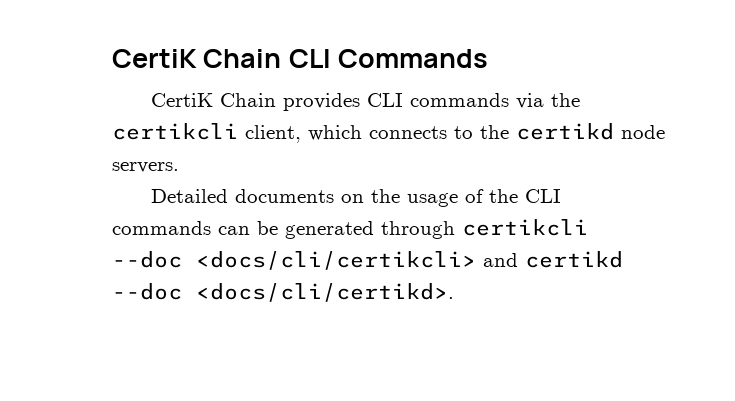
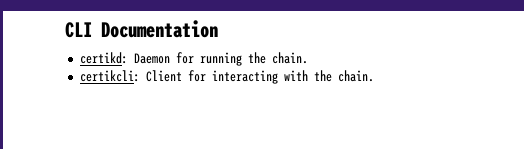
[112,49,488,68] [151,93,581,111] [112,123,665,143] [112,162,179,173] [151,189,562,207] [112,219,588,239] [112,251,623,270] [112,283,454,302] CertiK Chain CLI Commands // CertiK Chain provides CLI commands via the certikcli client, which connects to the certikd node servers. // Detailed documents on the usage of the CLI commands can be generated through certikcli --doc <docs/cli/certikcli> and certikd --doc <docs/cli/certikd>. -> [65,20,218,38] [79,52,308,66] [79,70,374,84] CLI Documentation // certikd: Daemon for running the chain. // certikcli: Client for interacting with the chain.

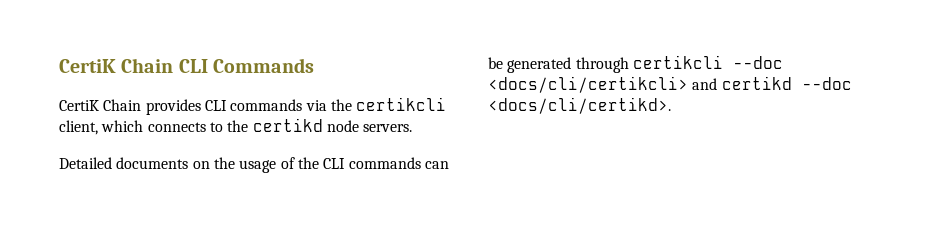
[65,20,218,38] [79,52,308,66] [79,70,374,84] CLI Documentation // certikd: Daemon for running the chain. // certikcli: Client for interacting with the chain. -> [59,58,315,73] [59,97,447,115] [59,118,413,135] [59,157,449,173] [488,55,783,73] [488,76,852,93] [488,97,671,114] CertiK Chain CLI Commands // CertiK Chain provides CLI commands via the certikcli client, which connects to the certikd node servers. // Detailed documents on the usage of the CLI commands can be generated through certikcli --doc <docs/cli/certikcli> and certikd --doc <docs/cli/certikd>.

